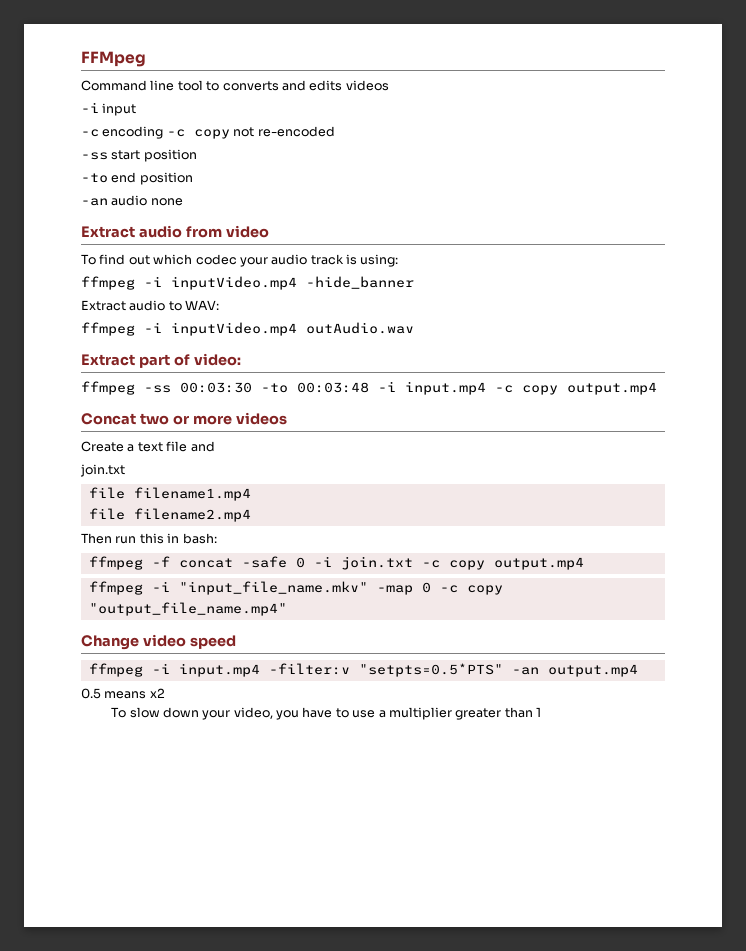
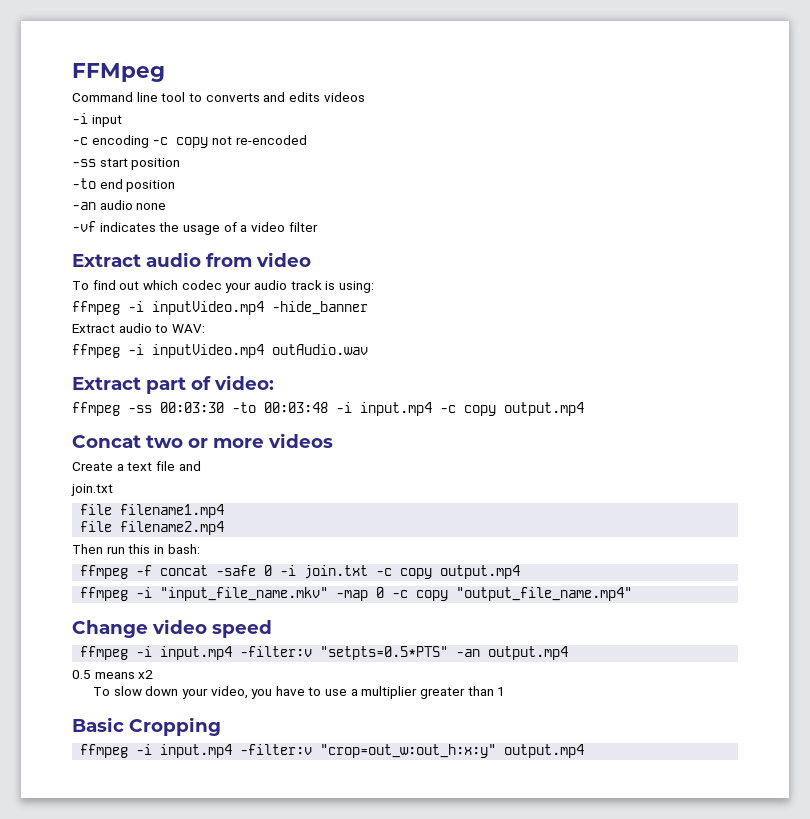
(183, 202) none -> [72,221,318,235] // -vf indicates the usage of a video filter
(542, 712) none -> [72,717,221,736] [80,744,585,758] // Basic Cropping // ffmpeg -i input.mp4 -filter:v "crop=out_w:out_h:x:y" output.mp4

